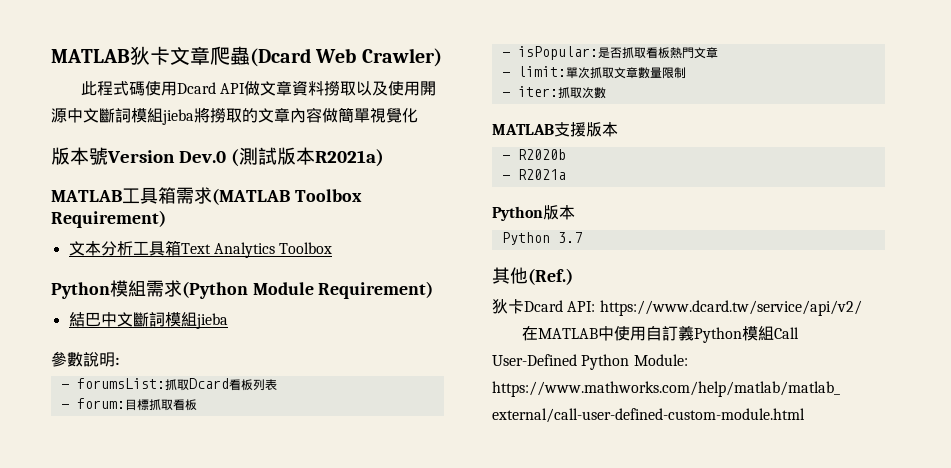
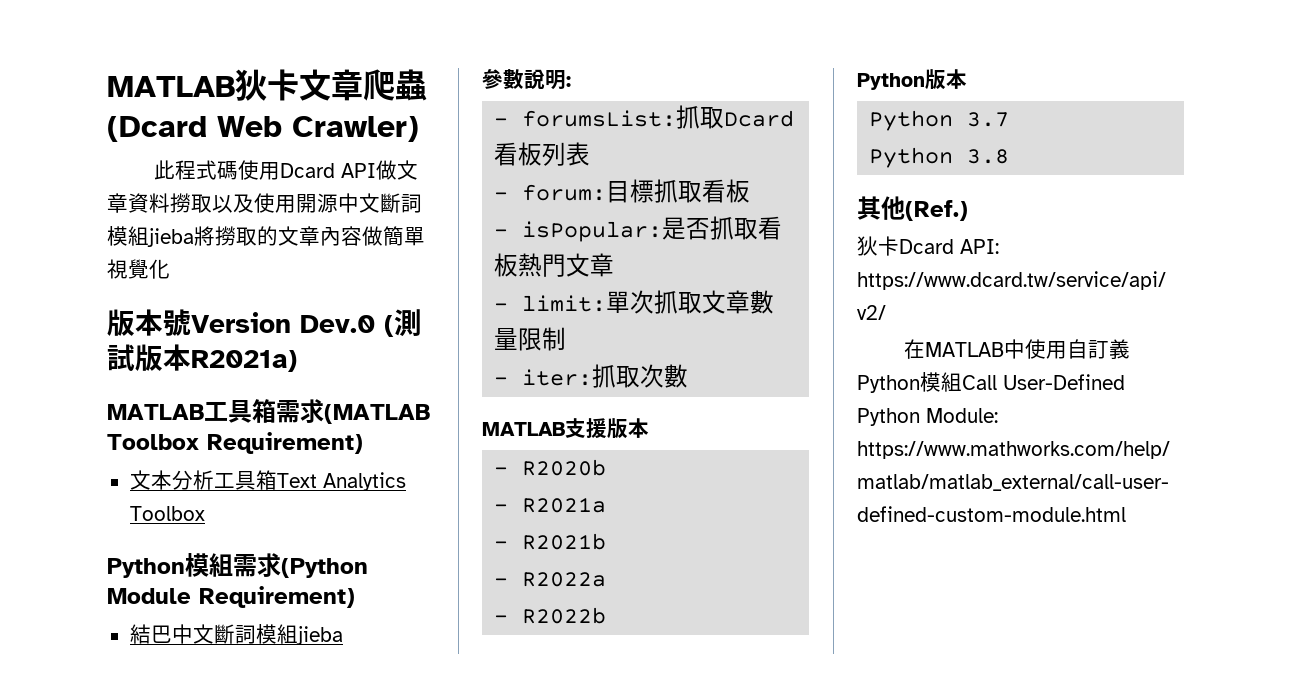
(566, 174) none -> [494,533,607,550] [494,572,607,587] [494,607,607,624] // - R2021b // - R2022a // - R2022b
(582, 237) none -> [869,147,1010,168] // Python 3.8

